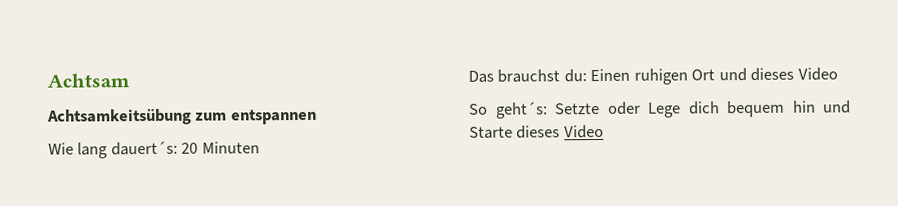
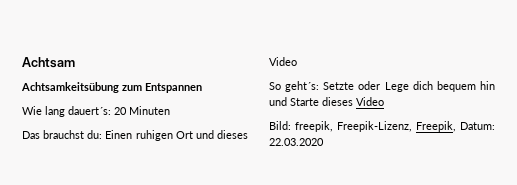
[230,108,317,125] entspannen -> [145,83,202,93] Entspannen
(604, 131) none -> [269,121,495,132] [269,138,324,146] // Bild: freepik, Freepik-Lizenz, Freepik, Datum: 22.03.2020

